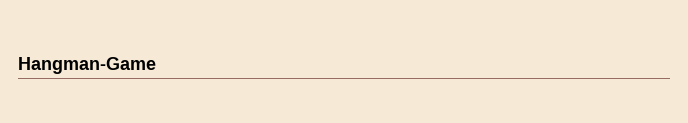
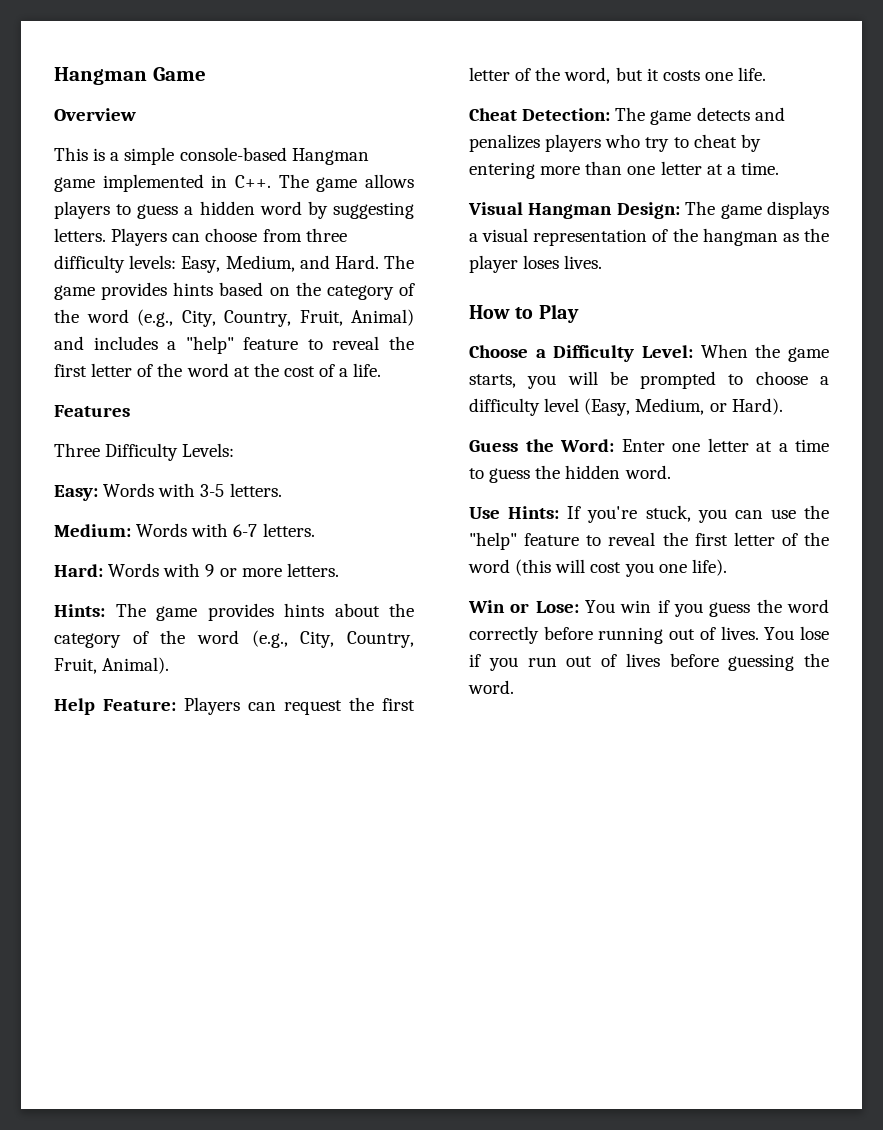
[18,57,156,74] Hangman-Game -> [54,67,206,85] [54,108,136,121] [54,147,369,165] [54,174,414,192] [54,201,414,219] [54,228,347,246] [54,255,414,273] [54,282,415,300] [54,309,414,327] [54,336,414,354] [54,363,382,377] [54,405,130,417] [54,443,235,461] [54,483,282,501] [54,523,315,537] [54,563,339,577] [54,603,414,621] [54,630,414,648] [54,657,170,674] [54,697,415,715] [469,67,767,84] [469,107,785,125] [469,134,761,152] [469,161,779,179] [468,201,829,219] [469,228,829,246] [469,255,603,273] [469,304,579,323] [469,344,829,362] [469,371,829,389] [469,398,783,416] [469,438,829,452] [469,465,671,483] [469,505,829,523] [469,532,829,550] [468,559,727,577] [468,599,829,617] [469,626,829,644] [469,653,829,671] [468,680,514,694] Hangman Game // Overview // This is a simple console-based Hangman game implemented in C++. The game allows players to guess a hidden word by suggesting letters. Players can choose from three difficulty levels: Easy, Medium, and Hard. The game provides hints based on the category of the word (e.g., City, Country, Fruit, Animal) and includes a "help" feature to reveal the first letter of the word at the cost of a life. // Features // Three Difficulty Levels: // Easy: Words with 3-5 letters. // Medium: Words with 6-7 letters. // Hard: Words with 9 or more letters. // Hints: The game provides hints about the category of the word (e.g., City, Country, Fruit, Animal). // Help Feature: Players can request the first letter of the word, but it costs one life. // Cheat Detection: The game detects and penalizes players who try to cheat by entering more than one letter at a time. // Visual Hangman Design: The game displays a visual representation of the hangman as the player loses lives. // How to Play // Choose a Difficulty Level: When the game starts, you will be prompted to choose a difficulty level (Easy, Medium, or Hard). // Guess the Word: Enter one letter at a time to guess the hidden word. // Use Hints: If you're stuck, you can use the "help" feature to reveal the first letter of the word (this will cost you one life). // Win or Lose: You win if you guess the word correctly before running out of lives. You lose if you run out of lives before guessing the word.

